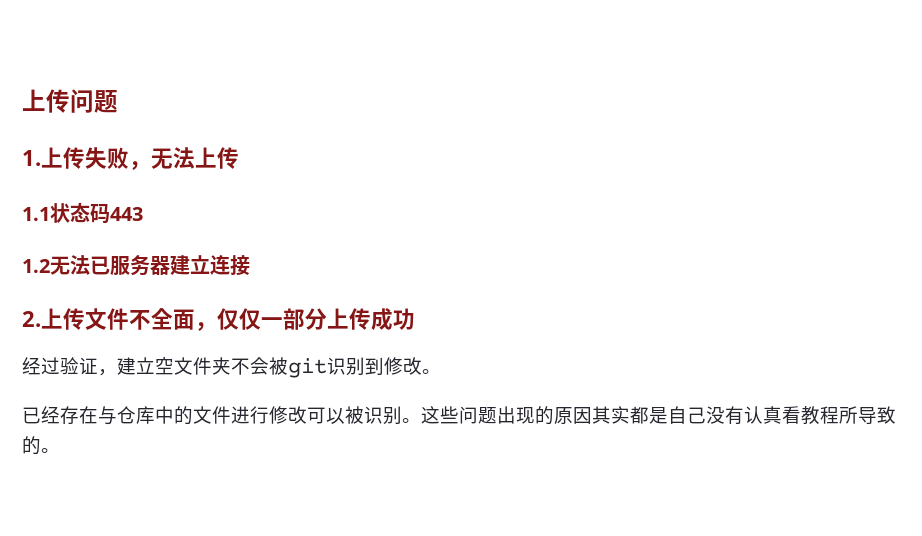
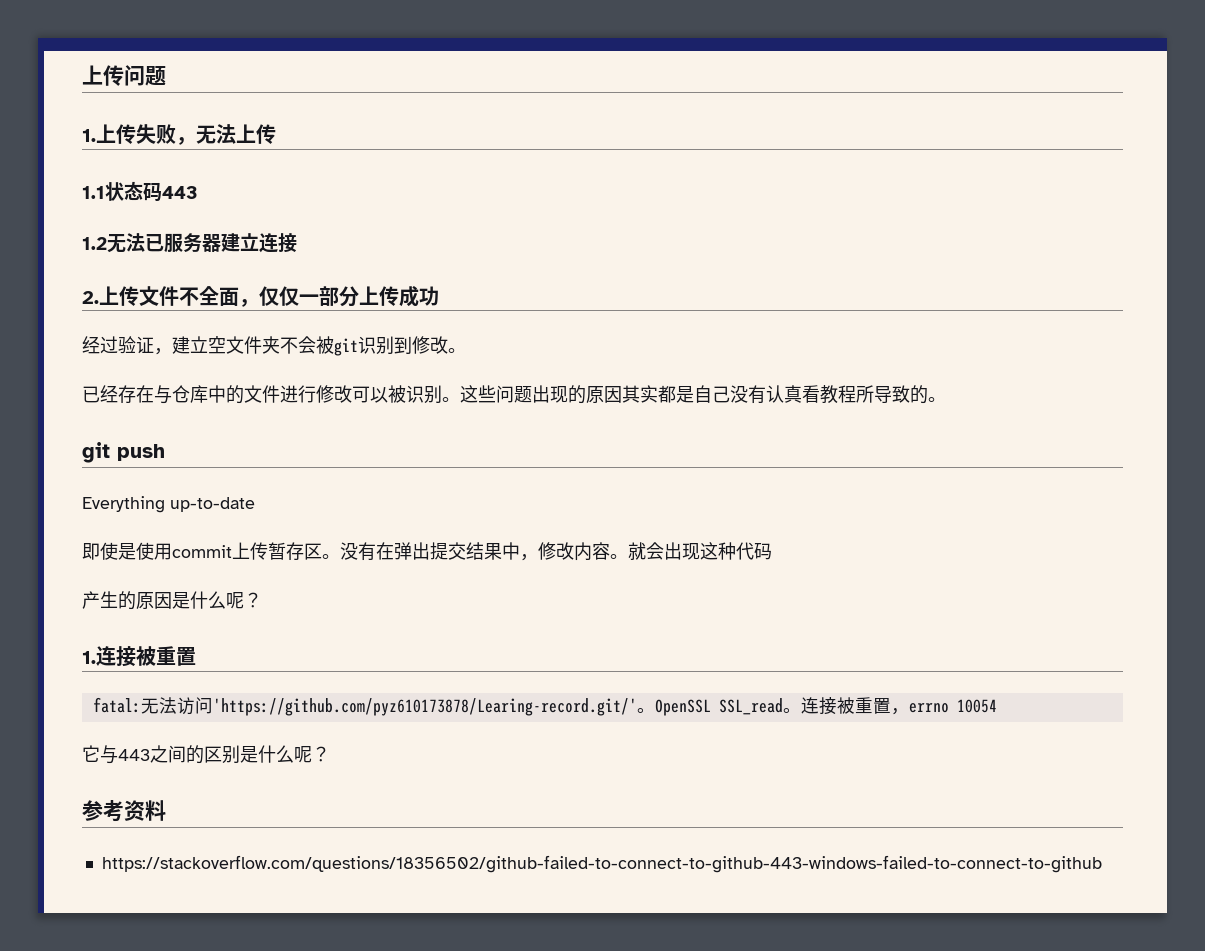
(60, 450) none -> [82,442,165,463] [82,496,255,513] [82,542,772,561] [82,591,262,610] [82,646,196,667] [92,697,997,716] [82,745,330,764] [82,800,166,822] [101,855,1102,873] // git push // Everything up-to-date // 即使是使用commit上传暂存区。没有在弹出提交结果中，修改内容。就会出现这种代码 // 产生的原因是什么呢？ // 1.连接被重置 // fatal:无法访问'https://github.com/pyz610173878/Learing-record.git/'。OpenSSL SSL_read。连接被重置，errno 10054 // 它与443之间的区别是什么呢？ // 参考资料 // https://stackoverflow.com/questions/18356502/github-failed-to-connect-to-github-443-windows-failed-to-connect-to-github

